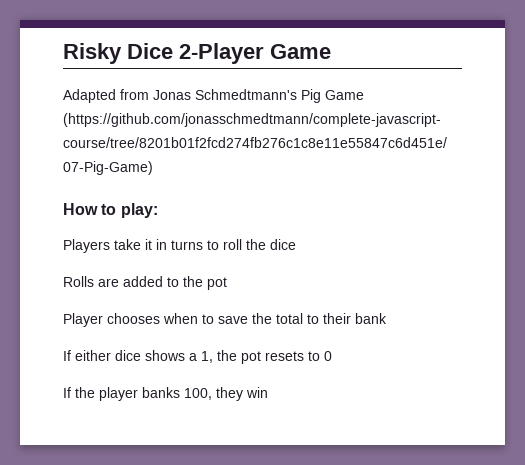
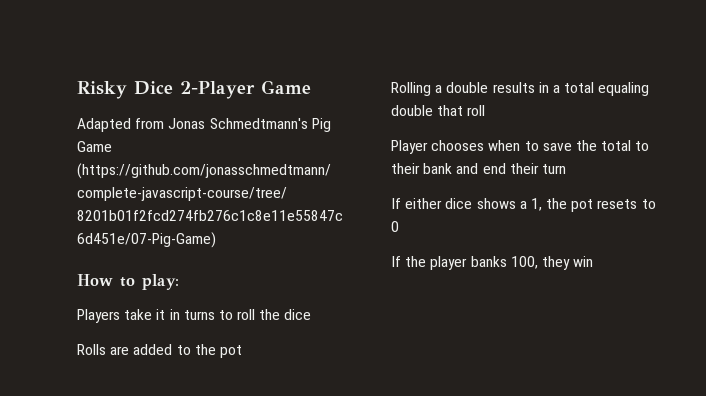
(227, 283) none -> [391,82,650,96] [391,105,486,116] // Rolling a double results in a total equaling double that roll
(387, 318) none -> [456,163,566,174] and end their turn

